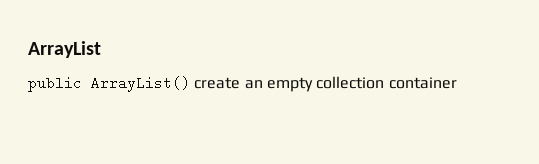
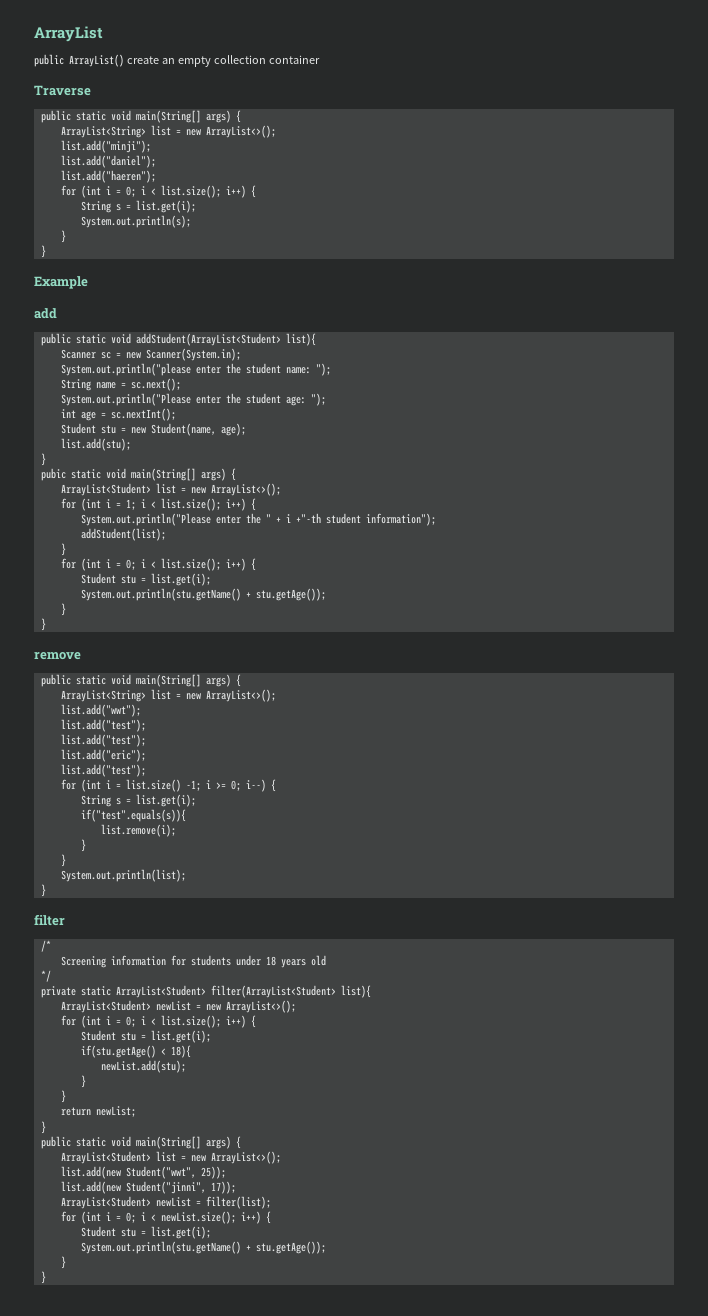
(457, 83) none -> [34,85,91,96] [40,110,241,123] [60,125,276,138] [60,140,151,153] [60,155,156,168] [60,170,156,183] [60,185,256,198] [80,200,196,213] [80,215,191,228] [60,230,66,243] [40,245,46,258] [34,276,88,289] [34,308,57,319] [40,333,316,346] [60,348,241,361] [60,363,331,376] [60,378,181,391] [60,393,326,406] [60,408,176,421] [60,423,246,436] [60,438,131,451] [40,453,46,466] [40,468,236,481] [60,483,281,496] [60,498,256,511] [80,513,436,526] [80,528,166,541] [60,543,66,556] [60,558,256,571] [80,573,211,586] [80,588,326,601] [60,603,66,616] [40,618,46,631] [34,652,81,660] [40,674,241,687] [60,689,276,702] [60,704,141,717] [60,719,146,732] [60,734,146,747] [60,749,146,762] [60,764,146,777] [60,779,276,792] [80,794,196,807] [80,809,186,822] [100,824,176,837] [80,839,86,852] [60,854,66,867] [60,869,186,882] [40,884,46,897] [34,914,65,926] [40,940,51,952] [60,955,326,968] [40,970,51,982] [40,985,371,998] [60,1000,296,1013] [60,1015,256,1028] [80,1030,211,1043] [80,1045,191,1058] [100,1060,186,1073] [80,1075,86,1088] [60,1090,66,1103] [60,1106,136,1117] [40,1121,46,1134] [40,1136,241,1149] [60,1151,281,1164] [60,1166,226,1179] [60,1181,236,1194] [60,1196,271,1209] [60,1211,271,1224] [80,1226,211,1239] [80,1241,326,1254] [60,1256,66,1269] [40,1271,46,1284] // Traverse // public static void main(String[] args) { // ArrayList<String> list = new ArrayList<>(); // list.add("minji"); // list.add("daniel"); // list.add("haeren"); // for (int i = 0; i < list.size(); i++) { // String s = list.get(i); // System.out.println(s); // } // } // Example // add // public static void addStudent(ArrayList<Student> list){ // Scanner sc = new Scanner(System.in); // System.out.println("please enter the student name: "); // String name = sc.next(); // System.out.println("Please enter the student age: "); // int age = sc.nextInt(); // Student stu = new Student(name, age); // list.add(stu); // } // pubic static void main(String[] args) { // ArrayList<Student> list = new ArrayList<>(); // for (int i = 1; i < list.size(); i++) { // System.out.println("Please enter the " + i +"-th student information"); // addStudent(list); // } // for (int i = 0; i < list.size(); i++) { // Student stu = list.get(i); // System.out.println(stu.getName() + stu.getAge()); // } // } // remove // public static void main(String[] args) { // ArrayList<String> list = new ArrayList<>(); // list.add("wwt"); // list.add("test"); // list.add("test"); // list.add("eric"); // list.add("test"); // for (int i = list.size() -1; i >= 0; i--) { // String s = list.get(i); // if("test".equals(s)){ // list.remove(i); // } // } // System.out.println(list); // } // filter // /* // Screening information for students under 18 years old // */ // private static ArrayList<Student> filter(ArrayList<Student> list){ // ArrayList<Student> newList = new ArrayList<>(); // for (int i = 0; i < list.size(); i++) { // Student stu = list.get(i); // if(stu.getAge() < 18){ // newList.add(stu); // } // } // return newList; // } // public static void main(String[] args) { // ArrayList<Student> list = new ArrayList<>(); // list.add(new Student("wwt", 25)); // list.add(new Student("jinni", 17)); // ArrayList<Student> newList = filter(list); // for (int i = 0; i < newList.size(); i++) { // Student stu = list.get(i); // System.out.println(stu.getName() + stu.getAge()); // } // }

